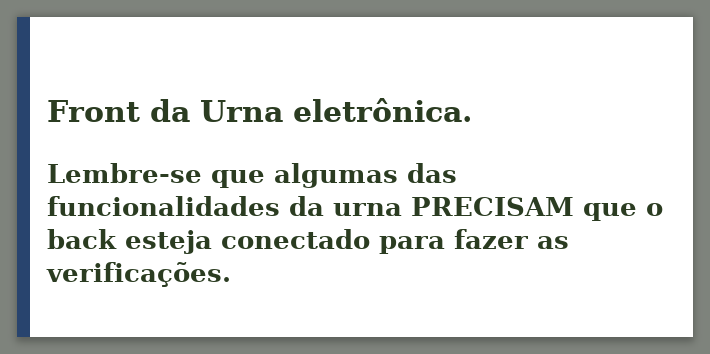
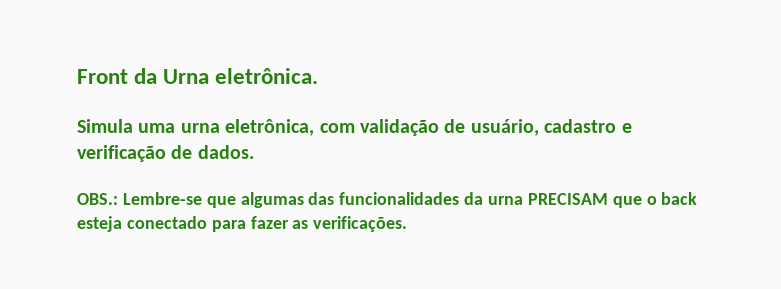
(472, 110) none -> [77,119,632,136] [77,145,254,162] [77,193,118,205] Simula uma urna eletrônica, com validação de usuário, cadastro e verificação de dados. // OBS.:

